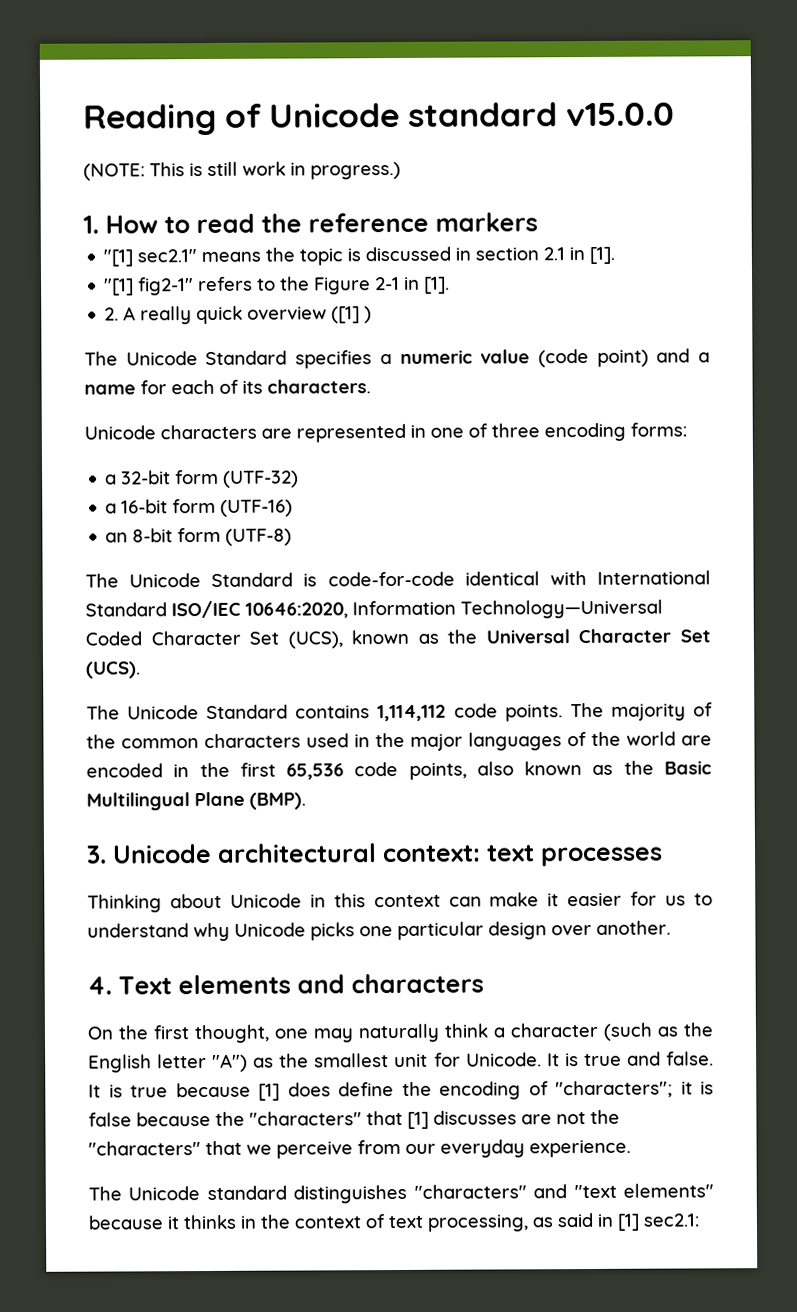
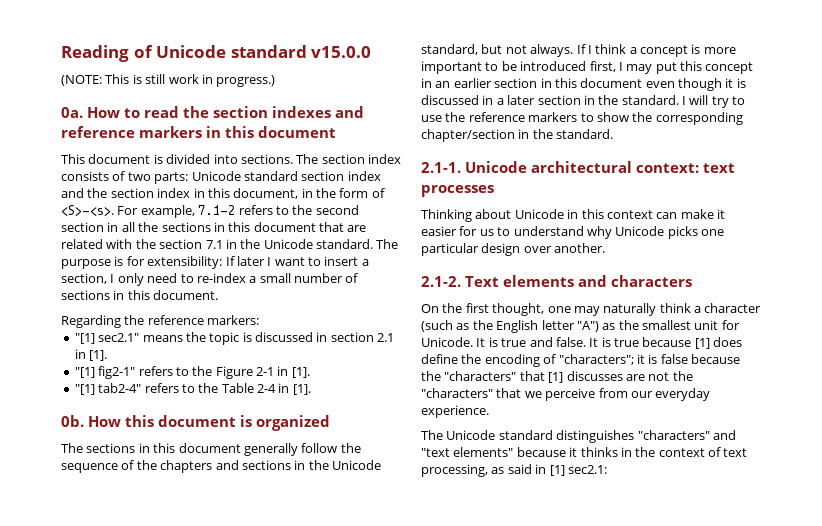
[83,215,99,234] 1. -> [61,107,83,118] 0a.
[308,212,538,233] reference markers -> [213,106,364,118] [61,126,336,138] [61,154,401,164] [61,171,381,184] [61,188,385,199] [61,205,359,218] [61,222,367,232] [61,239,399,249] [61,256,369,269] [61,273,359,286] [61,290,219,300] [61,315,260,328] section indexes and reference markers in this document // This document is divided into sections. The section index consists of two parts: Unicode standard section index and the section index in this document, in the form of <S>-<s>. For example, 7.1-2 refers to the second section in all the sections in this document that are related with the section 7.1 in the Unicode standard. The purpose is for extensibility: If later I want to insert a section, I only need to re-index a small number of sections in this document. // Regarding the reference markers:
[104,305,373,325] [84,348,711,369] [84,379,371,395] [84,422,687,443] [105,469,300,488] [105,498,294,517] [105,527,293,546] [85,570,711,588] [85,599,663,619] [85,628,711,649] [86,661,141,679] [86,702,713,722] [86,731,712,751] [86,760,712,780] [86,791,306,811] [86,845,107,864] 2. A really quick overview ([1] ) // The Unicode Standard specifies a numeric value (code point) and a name for each of its characters. // Unicode characters are represented in one of three encoding forms: // a 32-bit form (UTF-32) // a 16-bit form (UTF-16) // an 8-bit form (UTF-8) // The Unicode Standard is code-for-code identical with International Standard ISO/IEC 10646:2020, Information Technology—Universal Coded Character Set (UCS), known as the Universal Character Set (UCS). // The Unicode Standard contains 1,114,112 code points. The majority of the common characters used in the major languages of the world are encoded in the first 65,536 code points, also known as the Basic Multilingual Plane (BMP). // 3. -> [74,383,311,395] [61,415,330,431] [61,443,361,456] [61,460,381,473] [421,44,736,57] [421,61,754,74] [421,78,746,91] [421,95,746,108] [421,112,743,125] [421,129,614,142] [421,162,461,173] "[1] tab2-4" refers to the Table 2-4 in [1]. // 0b. How this document is organized // The sections in this document generally follow the sequence of the chapters and sections in the Unicode standard, but not always. If I think a concept is more important to be introduced first, I may put this concept in an earlier section in this document even though it is discussed in a later section in the standard. I will try to use the reference markers to show the corresponding chapter/section in the standard. // 2.1-1.
[87,976,112,995] 4. -> [421,276,461,287] 2.1-2.

